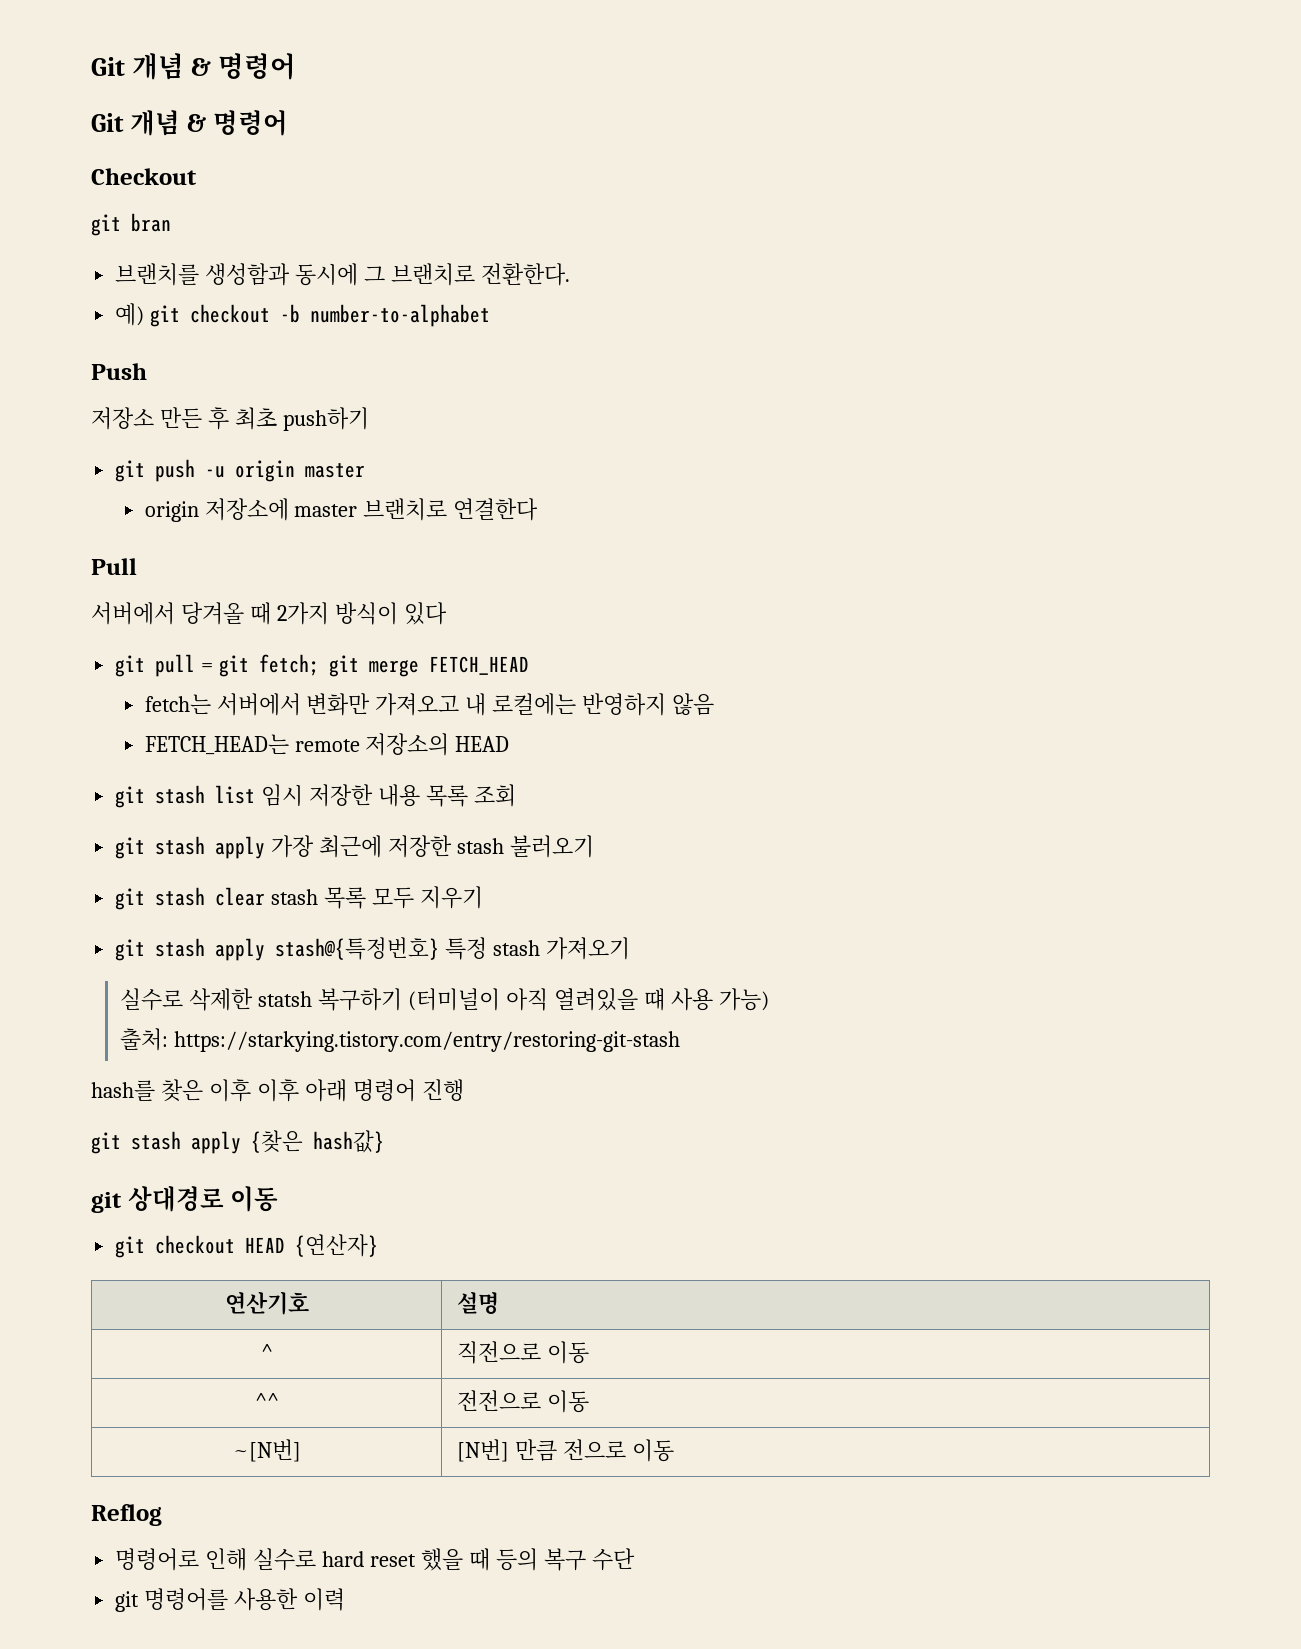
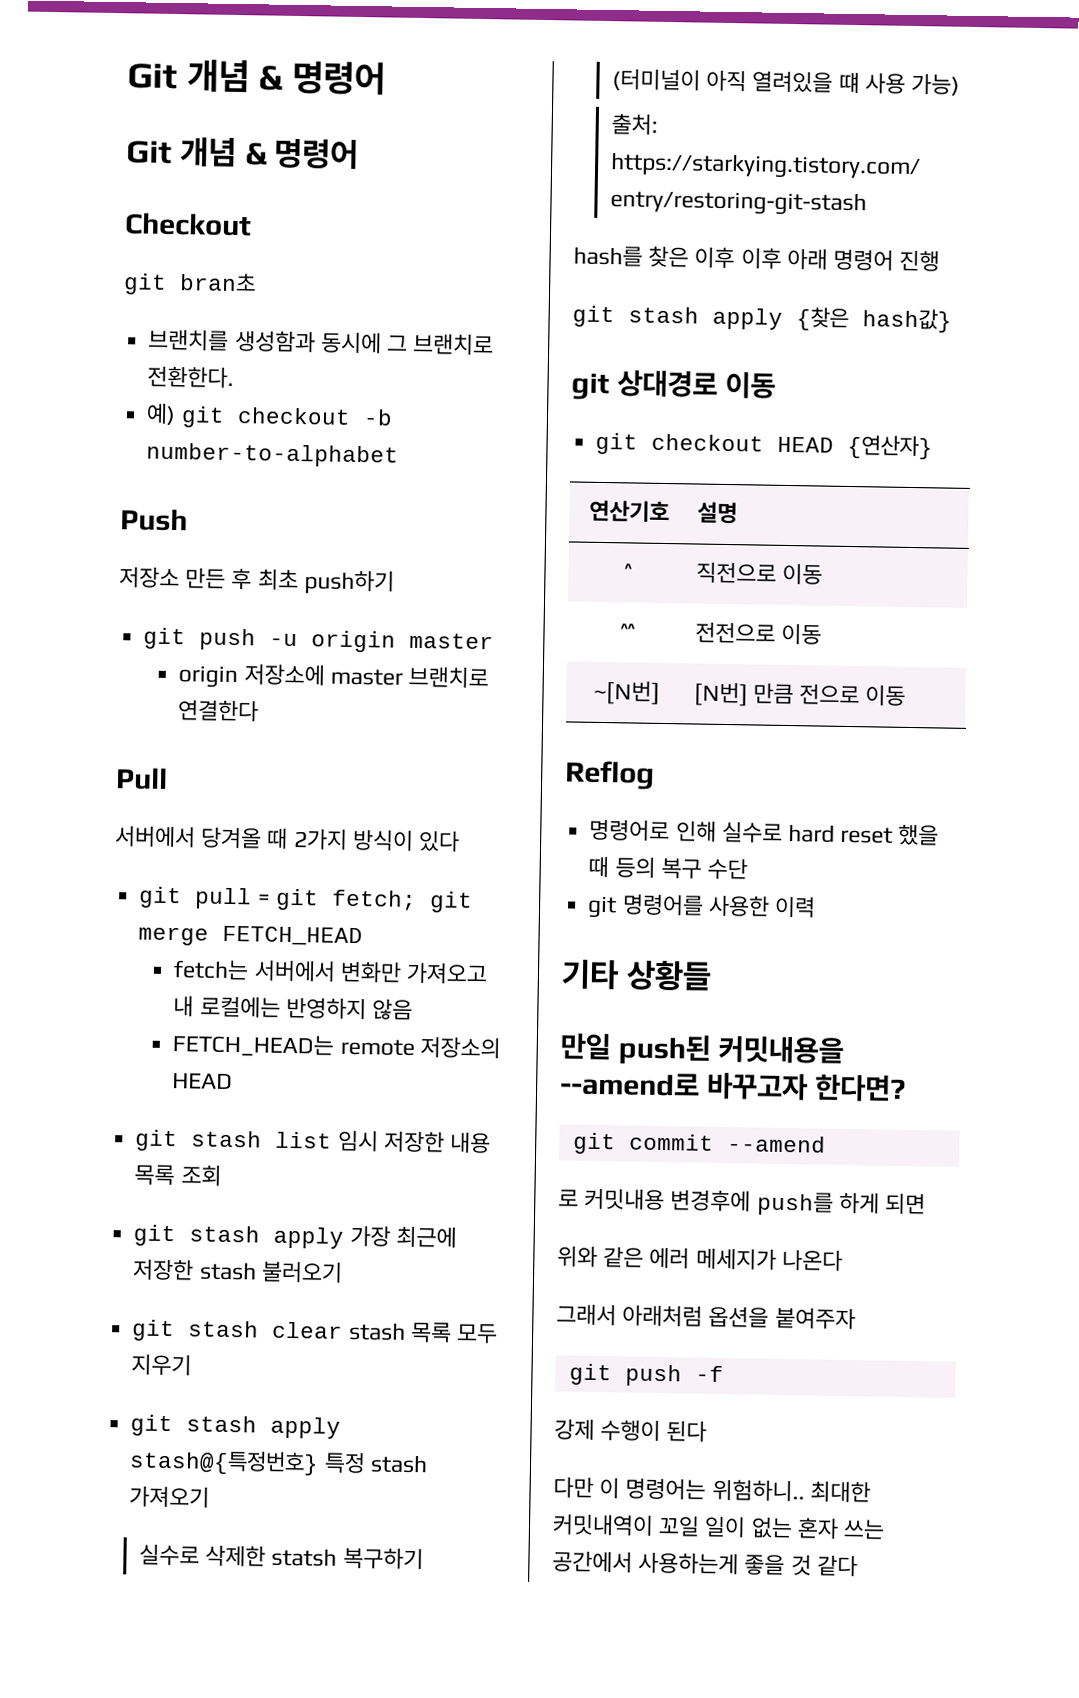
[131,213,171,232] bran -> [180,272,256,292] bran초
(346, 1599) none -> [561,959,712,991] [560,1032,844,1066] [560,1071,906,1102] [572,1132,826,1155] [558,1187,927,1216] [557,1245,843,1271] [556,1303,856,1330] [568,1363,724,1387] [554,1418,708,1442] [553,1476,871,1503] [552,1513,886,1540] [552,1550,858,1577] // 기타 상황들 // 만일 push된 커밋내용을 --amend로 바꾸고자 한다면? // git commit --amend // 로 커밋내용 변경후에 push를 하게 되면 // 위와 같은 에러 메세지가 나온다 // 그래서 아래처럼 옵션을 붙여주자 // git push -f // 강제 수행이 된다 // 다만 이 명령어는 위험하니.. 최대한 커밋내역이 꼬일 일이 없는 혼자 쓰는 공간에서 사용하는게 좋을 것 같다

